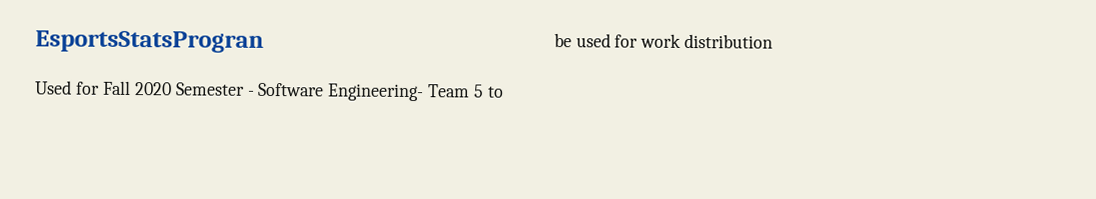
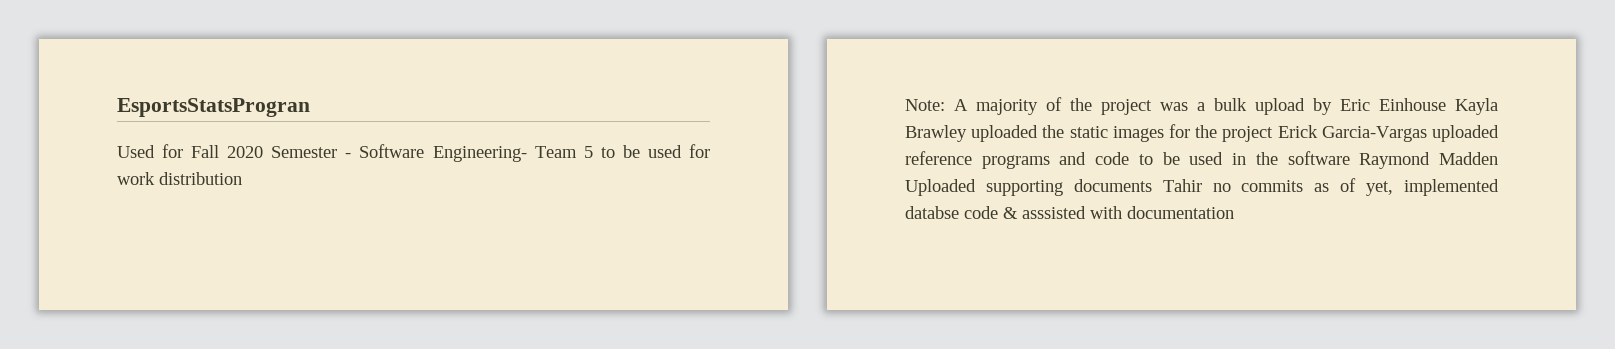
(773, 41) none -> [905,97,1498,115] [905,124,1499,142] [905,151,1498,169] [905,178,1500,196] [905,206,1234,219] // Note: A majority of the project was a bulk upload by Eric Einhouse Kayla Brawley uploaded the static images for the project Erick Garcia-Vargas uploaded reference programs and code to be used in the software Raymond Madden Uploaded supporting documents Tahir no commits as of yet, implemented databse code & asssisted with documentation

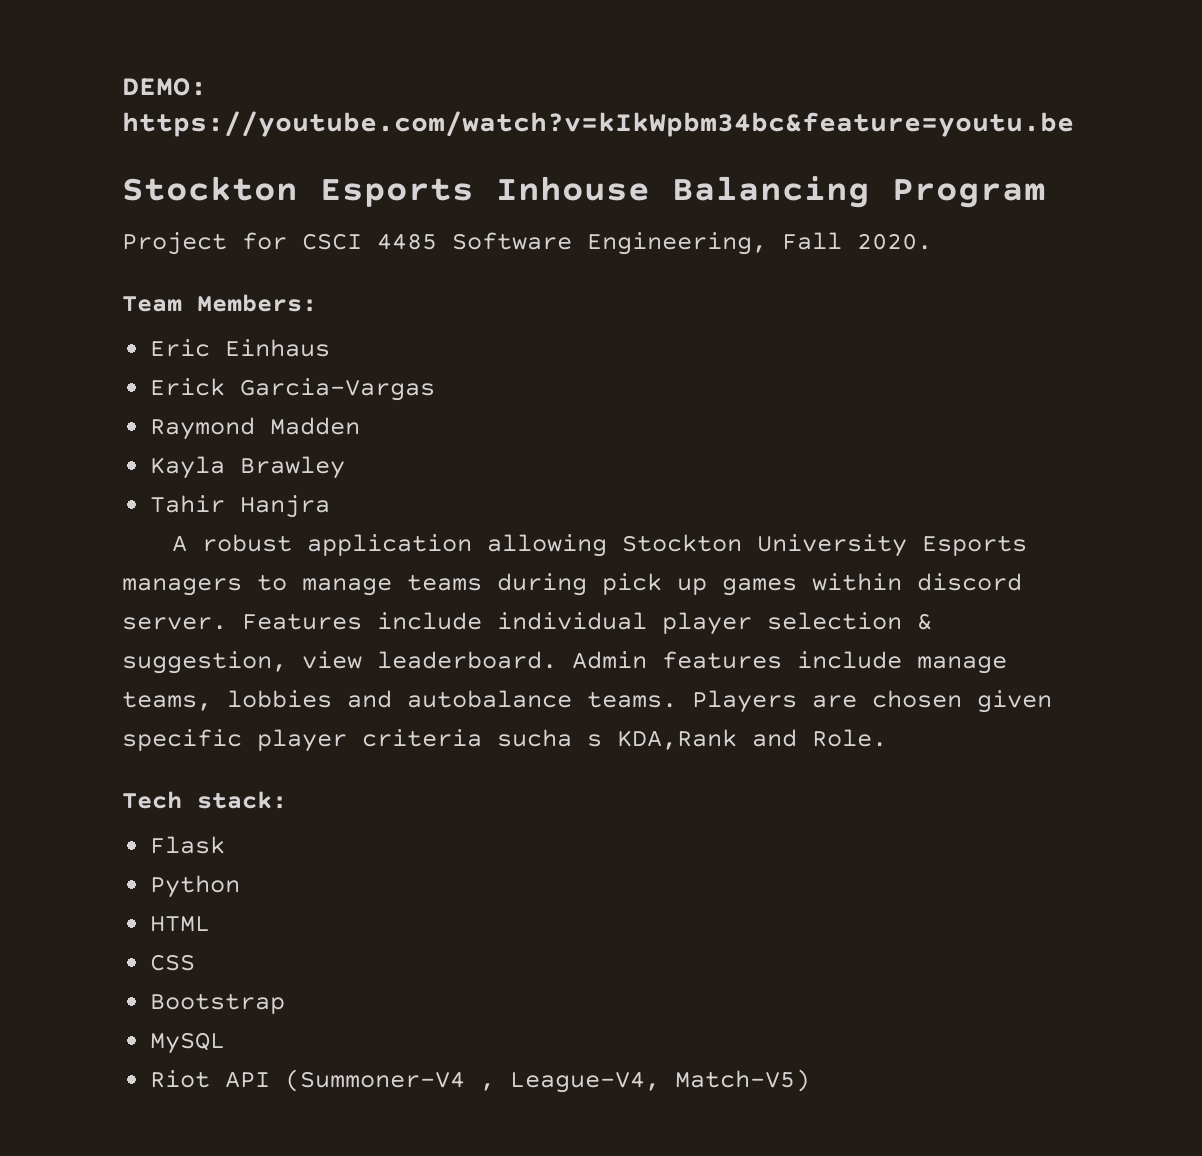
[117,98,310,117] [117,144,711,162] [117,172,242,185] [905,97,1498,115] [905,124,1499,142] [905,151,1498,169] [905,178,1500,196] [905,206,1234,219] EsportsStatsProgran // Used for Fall 2020 Semester - Software Engineering- Team 5 to be used for work distribution // Note: A majority of the project was a bulk upload by Eric Einhouse Kayla Brawley uploaded the static images for the project Erick Garcia-Vargas uploaded reference programs and code to be used in the software Raymond Madden Uploaded supporting documents Tahir no commits as of yet, implemented databse code & asssisted with documentation -> [122,78,207,96] [122,111,1074,137] [122,176,1046,208] [122,232,932,255] [122,294,317,312] [150,339,331,357] [150,378,436,401] [150,417,361,440] [150,456,346,479] [150,495,331,518] [172,534,1028,557] [122,573,1022,596] [122,612,932,635] [122,651,1007,674] [122,690,1052,713] [122,729,887,752] [122,791,287,809] [150,836,226,854] [150,875,241,898] [150,916,211,932] [150,954,196,971] [150,993,286,1014] [150,1032,226,1054] [150,1069,811,1093] DEMO: https://youtube.com/watch?v=kIkWpbm34bc&feature=youtu.be // Stockton Esports Inhouse Balancing Program // Project for CSCI 4485 Software Engineering, Fall 2020. // Team Members: // Eric Einhaus // Erick Garcia-Vargas // Raymond Madden // Kayla Brawley // Tahir Hanjra // A robust application allowing Stockton University Esports managers to manage teams during pick up games within discord server. Features include individual player selection & suggestion, view leaderboard. Admin features include manage teams, lobbies and autobalance teams. Players are chosen given specific player criteria sucha s KDA,Rank and Role. // Tech stack: // Flask // Python // HTML // CSS // Bootstrap // MySQL // Riot API (Summoner-V4 , League-V4, Match-V5)

